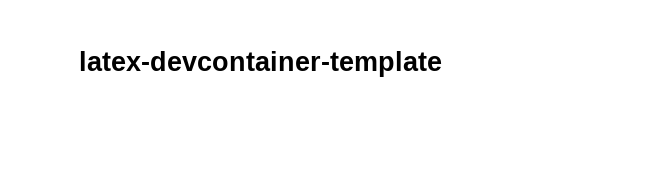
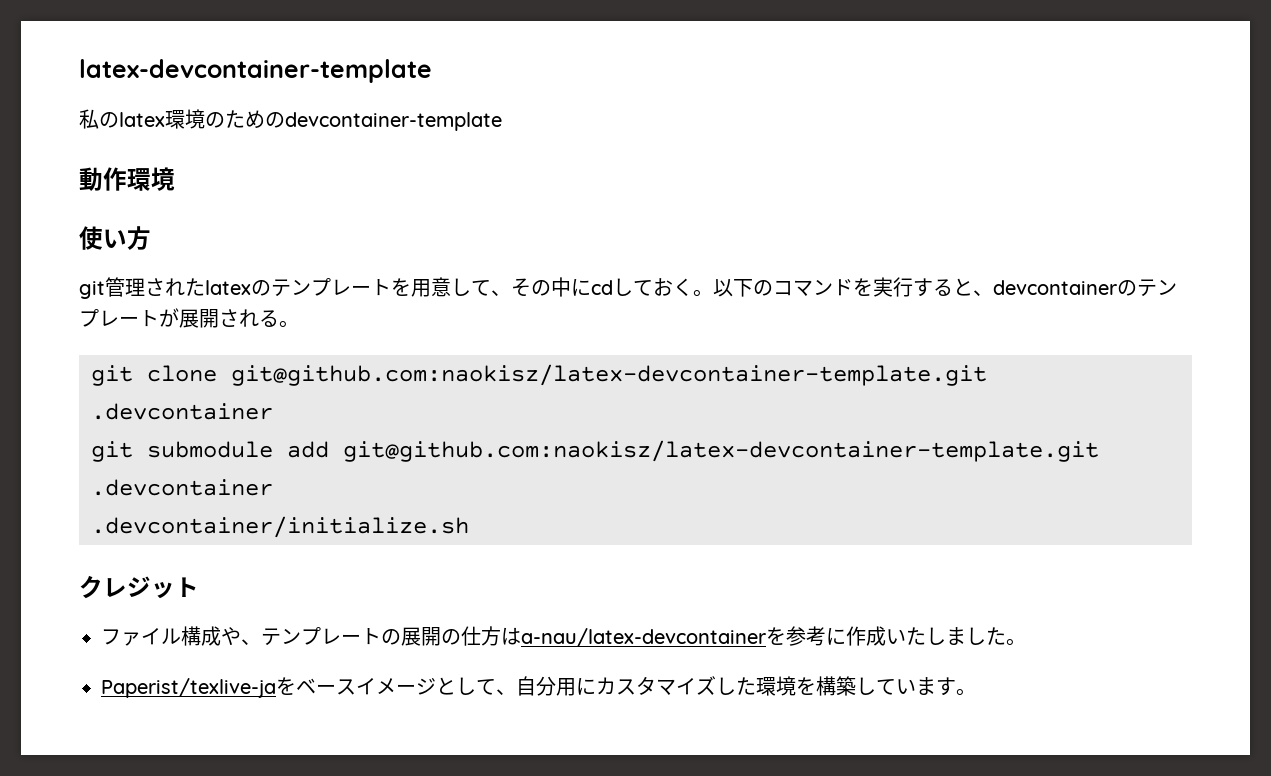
(442, 64) none -> [79,109,502,131] [79,167,175,191] [79,226,151,250] [79,277,1177,299] [79,308,299,328] [91,364,987,386] [91,403,273,420] [91,440,1099,462] [91,479,273,496] [91,516,469,538] [79,575,199,599] [101,626,1026,647] [101,676,976,698] // 私のlatex環境のためのdevcontainer-template // 動作環境 // 使い方 // git管理されたlatexのテンプレートを用意して、その中にcdしておく。以下のコマンドを実行すると、devcontainerのテンプレートが展開される。 // git clone git@github.com:naokisz/latex-devcontainer-template.git .devcontainer // git submodule add git@github.com:naokisz/latex-devcontainer-template.git .devcontainer // .devcontainer/initialize.sh // クレジット // ファイル構成や、テンプレートの展開の仕方はa-nau/latex-devcontainerを参考に作成いたしました。 // Paperist/texlive-jaをベースイメージとして、自分用にカスタマイズした環境を構築しています。

